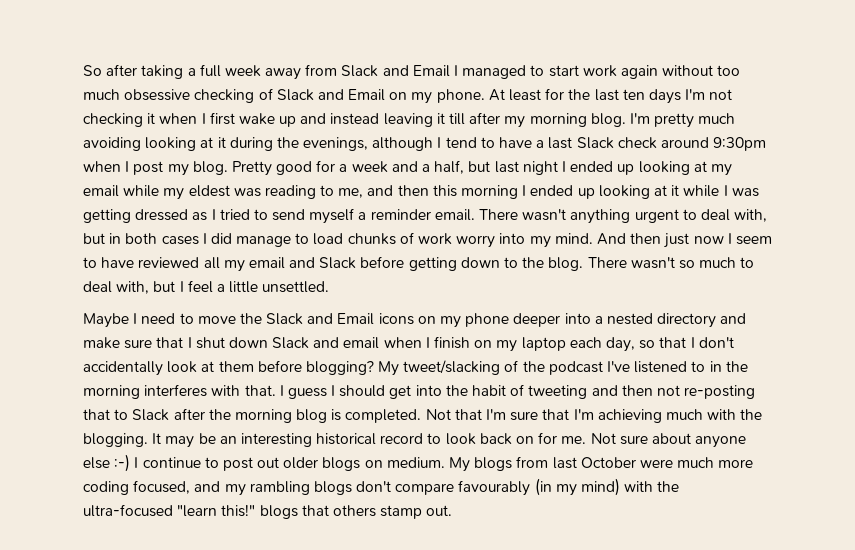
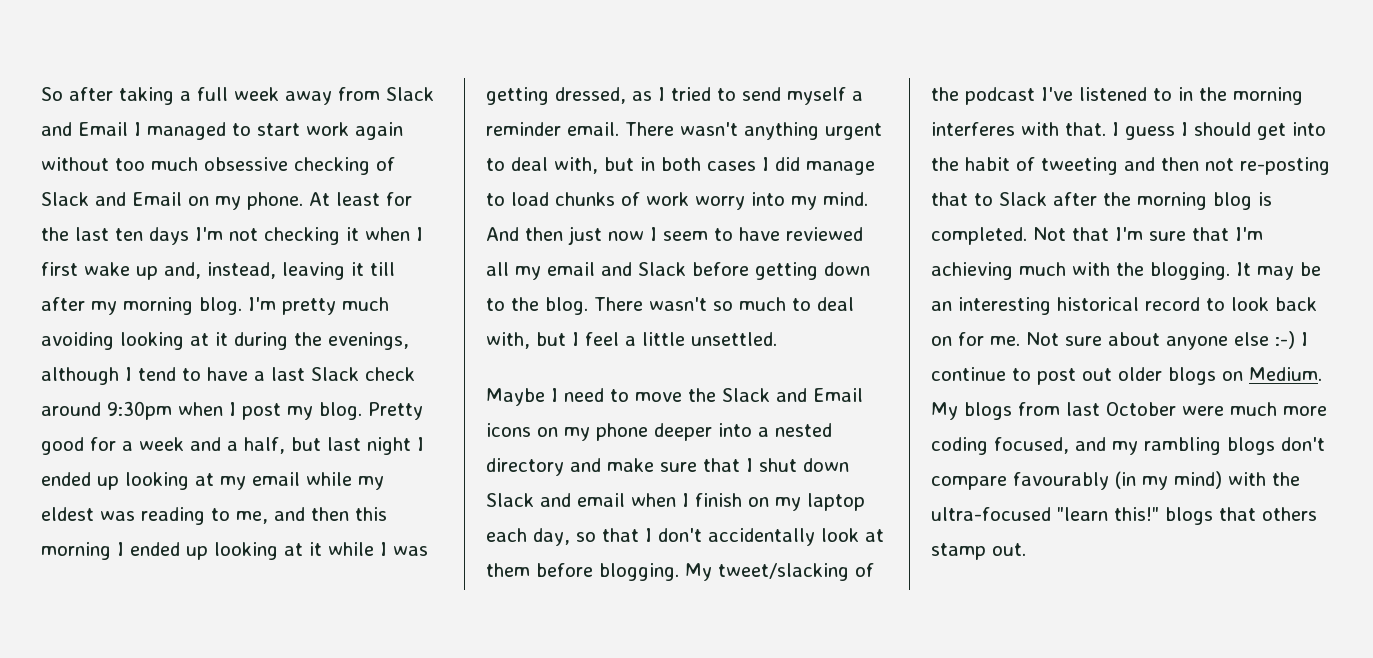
[300,113,380,125] and instead -> [164,262,276,279] and, instead,
[135,209,189,221] dressed -> [555,87,626,104] dressed,
[305,361,374,375] blogging? -> [599,563,679,581] blogging.
[386,457,445,468] medium. -> [1249,367,1322,381] Medium.

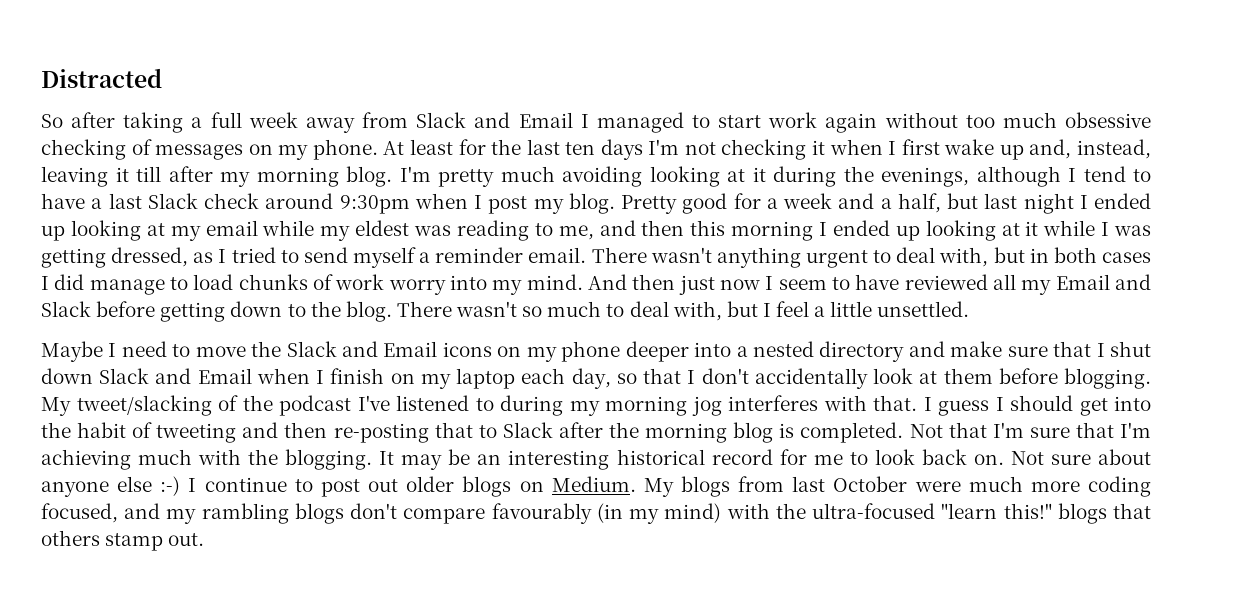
(41, 94) none -> [41,68,162,88] Distracted //
[41,192,182,206] Slack and Email -> [155,144,244,160] messages
[547,262,595,276] email -> [1055,274,1110,290] Email
[577,493,625,507] email -> [197,368,252,384] Email
[1178,87,1303,105] in the morning -> [500,395,722,416] during my morning jog
[1205,158,1234,171] not -> (328, 430) none
(1200, 304) none -> [779,449,843,465] for me
[931,332,1020,346] on for me. -> [973,454,1004,465] on.

